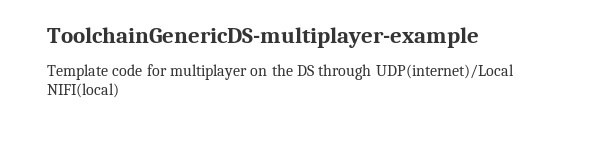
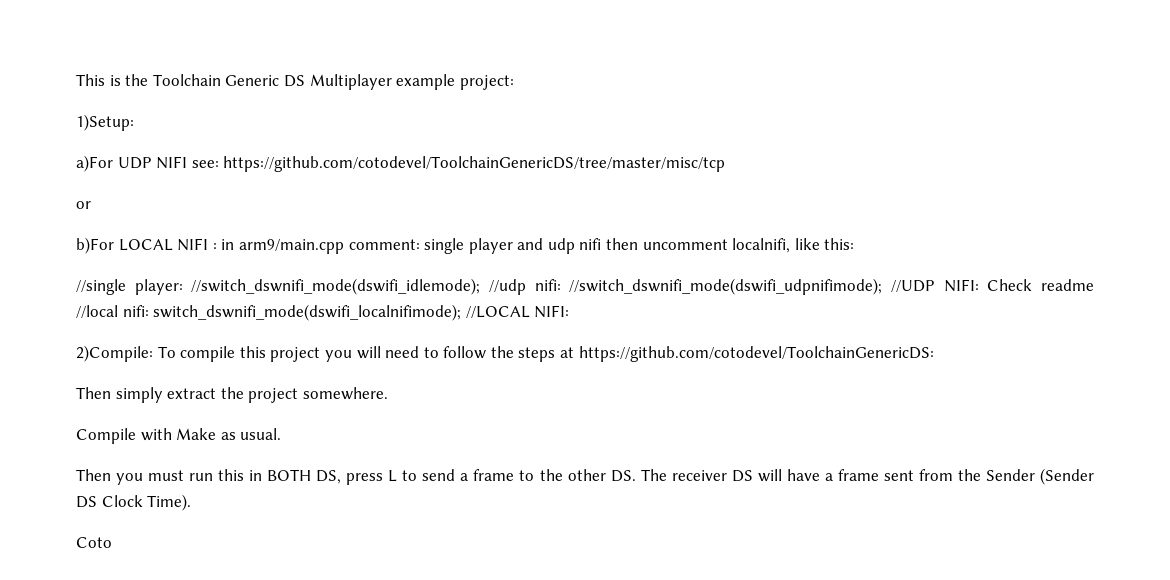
[47,27,479,48] [47,64,514,80] [47,83,119,98] ToolchainGenericDS-multiplayer-example // Template code for multiplayer on the DS through UDP(internet)/Local NIFI(local) -> [76,74,514,90] [76,114,134,131] [76,155,726,172] [76,201,91,209] [76,237,855,254] [76,278,1094,295] [76,304,570,321] [76,345,934,362] [76,387,388,403] [76,428,282,444] [76,468,1095,485] [76,494,192,511] [76,537,112,548] This is the Toolchain Generic DS Multiplayer example project: // 1)Setup: // a)For UDP NIFI see: https://github.com/cotodevel/ToolchainGenericDS/tree/master/misc/tcp // or // b)For LOCAL NIFI : in arm9/main.cpp comment: single player and udp nifi then uncomment localnifi, like this: // //single player: //switch_dswnifi_mode(dswifi_idlemode); //udp nifi: //switch_dswnifi_mode(dswifi_udpnifimode); //UDP NIFI: Check readme //local nifi: switch_dswnifi_mode(dswifi_localnifimode); //LOCAL NIFI: // 2)Compile: To compile this project you will need to follow the steps at https://github.com/cotodevel/ToolchainGenericDS: // Then simply extract the project somewhere. // Compile with Make as usual. // Then you must run this in BOTH DS, press L to send a frame to the other DS. The receiver DS will have a frame sent from the Sender (Sender DS Clock Time). // Coto

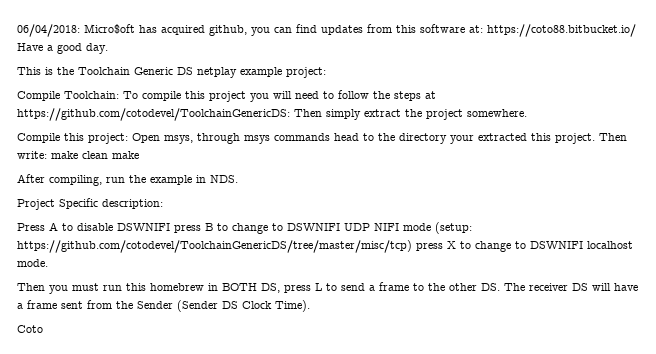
(76, 80) none -> [17,24,636,37] [17,43,108,54] 06/04/2018: Micro$oft has acquired github, you can find updates from this software at: https://coto88.bitbucket.io/ Have a good day. //
[309,74,392,90] Multiplayer -> [197,67,237,78] netplay
[76,114,134,131] [76,155,726,172] [76,201,91,209] [76,237,855,254] [76,278,1094,295] [76,304,570,321] [76,345,153,362] 1)Setup: // a)For UDP NIFI see: https://github.com/cotodevel/ToolchainGenericDS/tree/master/misc/tcp // or // b)For LOCAL NIFI : in arm9/main.cpp comment: single player and udp nifi then uncomment localnifi, like this: // //single player: //switch_dswnifi_mode(dswifi_idlemode); //udp nifi: //switch_dswnifi_mode(dswifi_udpnifimode); //UDP NIFI: Check readme //local nifi: switch_dswnifi_mode(dswifi_localnifimode); //LOCAL NIFI: // 2)Compile: -> [17,91,119,101] Compile Toolchain:
(934, 354) // -> (290, 114) none
[140,428,282,441] with Make as usual. -> [64,133,627,144] [17,151,139,159] [17,174,238,186] [17,198,163,210] [17,222,472,234] [17,240,633,253] [17,259,48,267] this project: Open msys, through msys commands head to the directory your extracted this project. Then write: make clean make // After compiling, run the example in NDS. // Project Specific description: // Press A to disable DSWNIFI press B to change to DSWNIFI UDP NIFI mode (setup: https://github.com/cotodevel/ToolchainGenericDS/tree/master/misc/tcp) press X to change to DSWNIFI localhost mode.
(245, 475) none -> [150,283,204,291] homebrew

